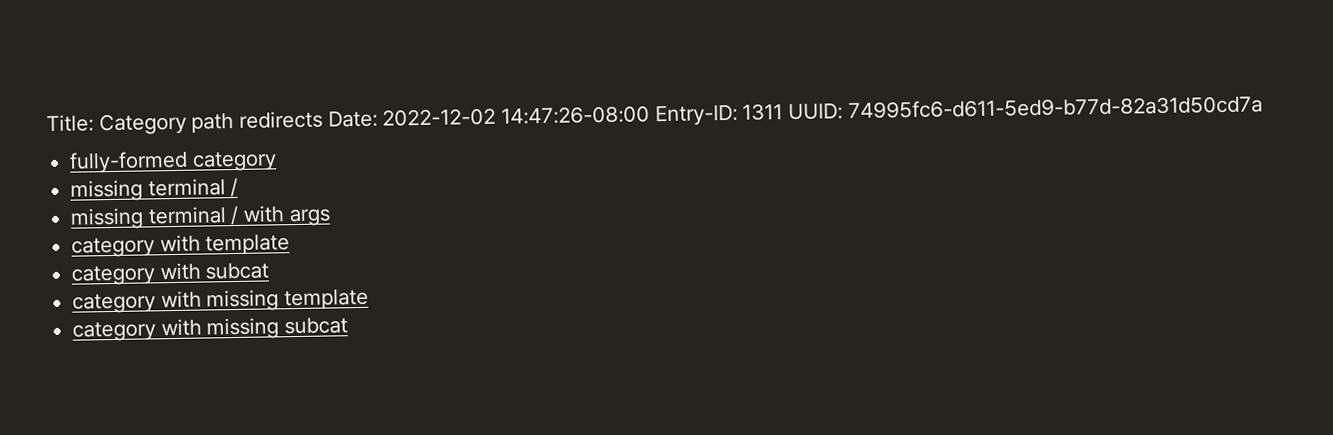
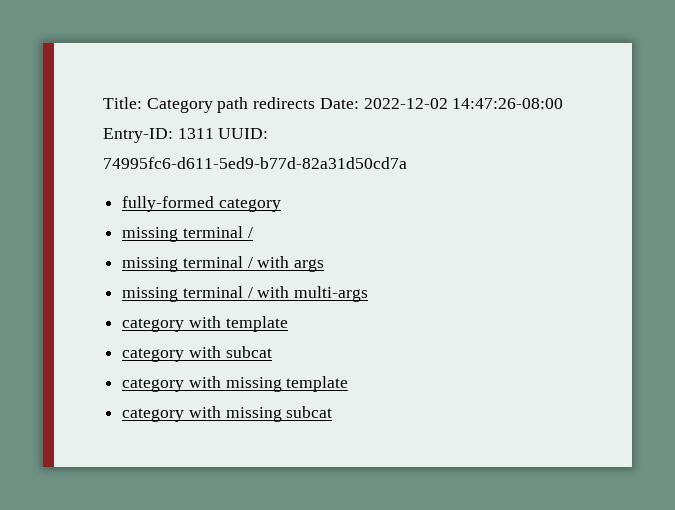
(331, 217) none -> [122,286,369,302] // missing terminal / with multi-args

